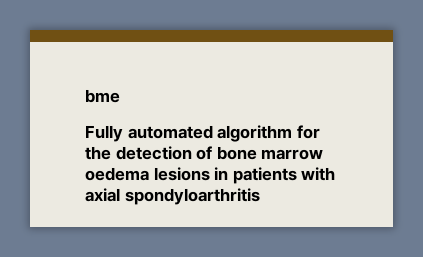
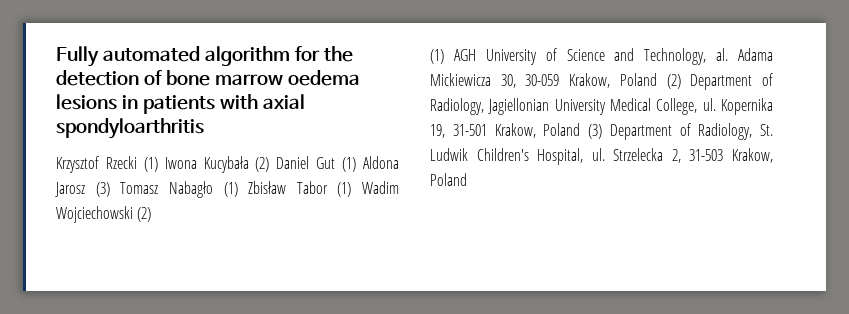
[85,89,120,103] bme // -> (56, 56) none
(260, 196) none -> [56,156,400,173] [55,181,399,198] [56,206,152,223] [430,48,773,65] [430,73,773,90] [430,98,773,115] [430,123,773,140] [430,148,773,165] [430,173,467,186] // Krzysztof Rzecki (1) Iwona Kucybała (2) Daniel Gut (1) Aldona Jarosz (3) Tomasz Nabagło (1) Zbisław Tabor (1) Wadim Wojciechowski (2) // (1) AGH University of Science and Technology, al. Adama Mickiewicza 30, 30-059 Krakow, Poland (2) Department of Radiology, Jagiellonian University Medical College, ul. Kopernika 19, 31-501 Krakow, Poland (3) Department of Radiology, St. Ludwik Children's Hospital, ul. Strzelecka 2, 31-503 Krakow, Poland

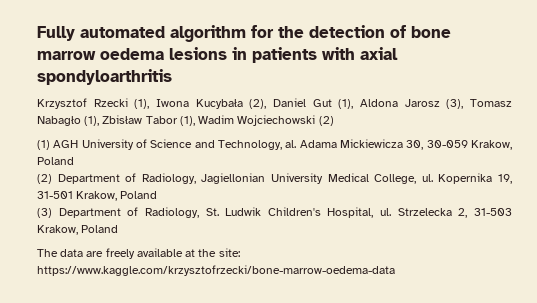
[143,157,158,172] (1) -> [134,99,150,109] (1),
[255,157,270,172] (2) -> [249,99,267,109] (2),
[342,157,357,172] (1) -> [338,99,354,109] (1),
[95,182,110,197] (3) -> [446,99,464,109] (3),
[223,182,238,197] (1) -> [84,116,100,126] (1),
[337,182,352,197] (1) -> [179,116,195,126] (1),
(657, 79) none -> (74, 161) //
(581, 129) none -> (158, 195) //
(467, 179) none -> [37,248,240,259] [37,265,395,276] // The data are freely available at the site: https://www.kaggle.com/krzysztofrzecki/bone-marrow-oedema-data

